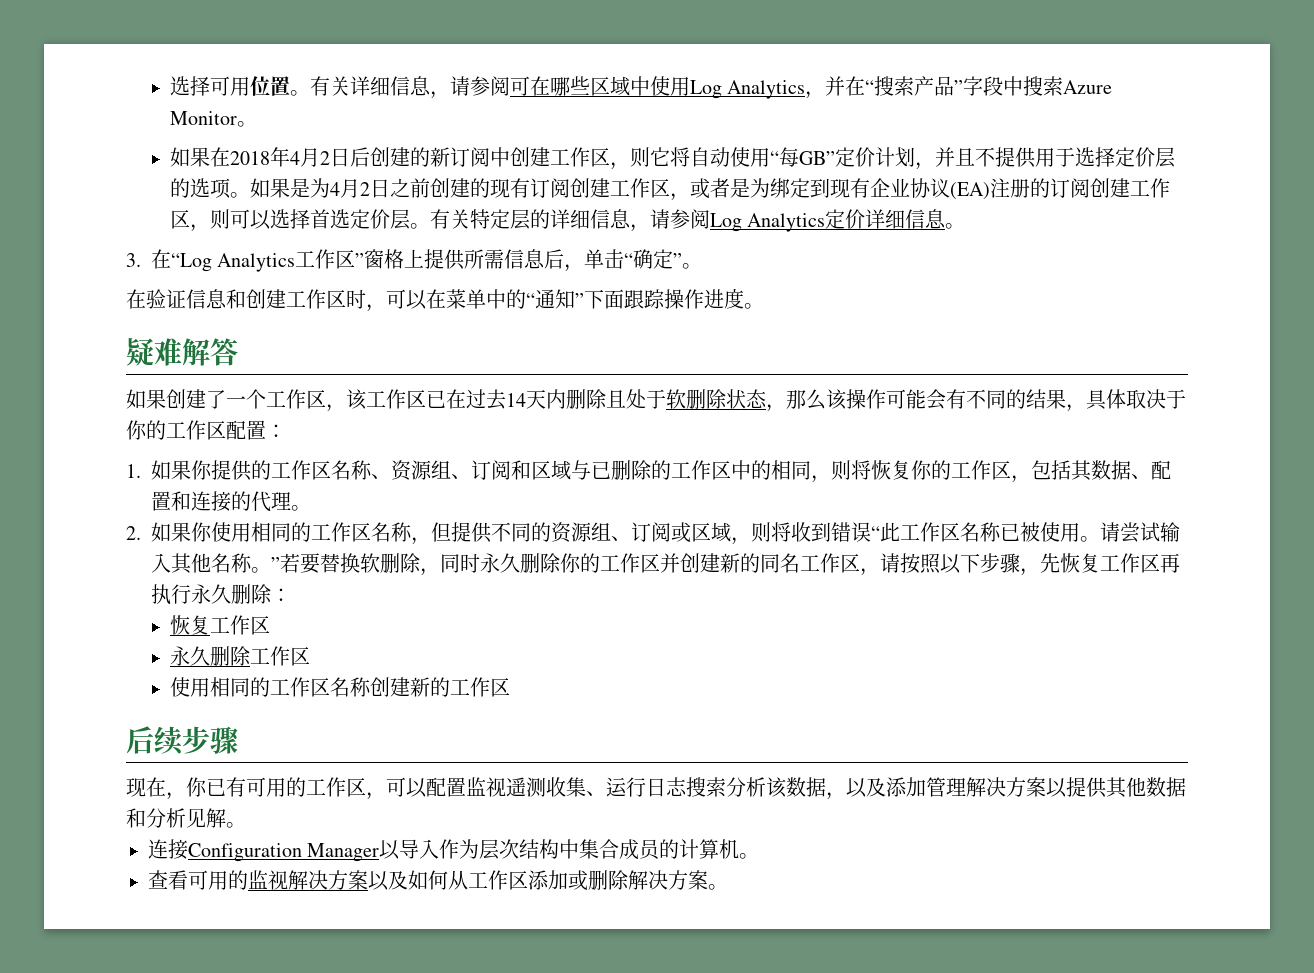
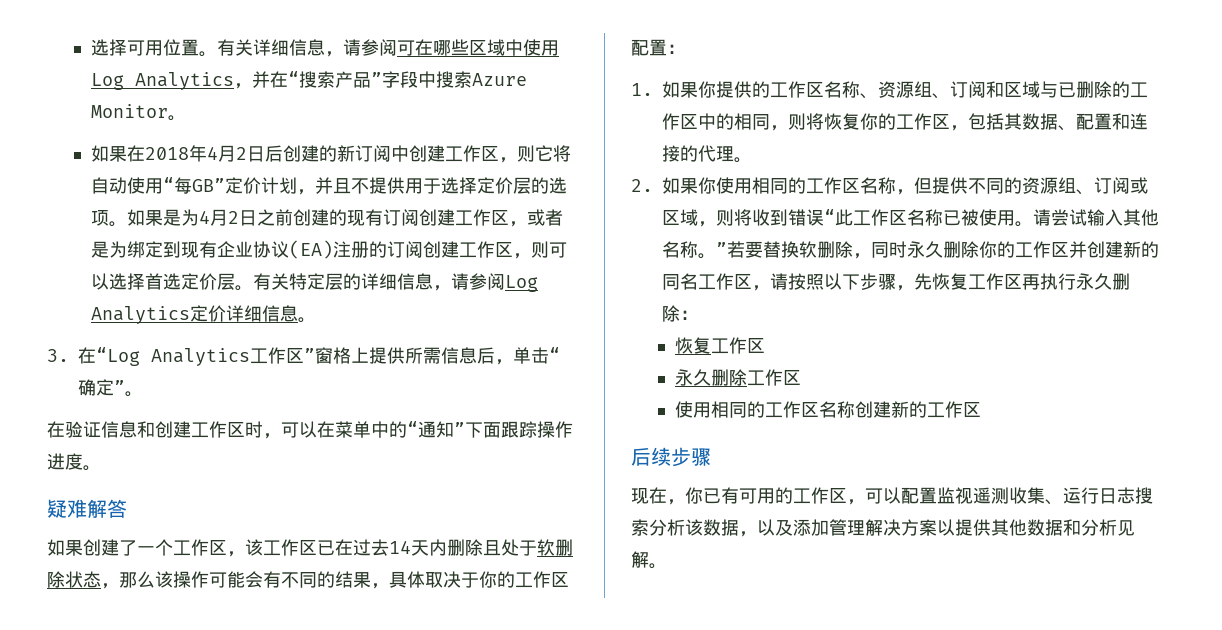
[148,839,760,862] [148,870,728,891] // 连接Configuration Manager以导入作为层次结构中集合成员的计算机。 // 查看可用的监视解决方案以及如何从工作区添加或删除解决方案。 -> (667, 566) none

